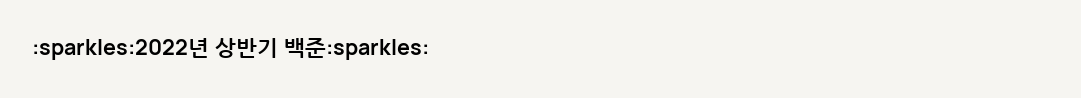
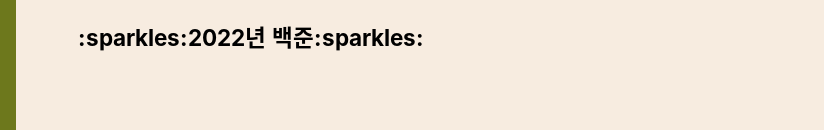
[214,38,278,58] 상반기 -> (266, 38) none

